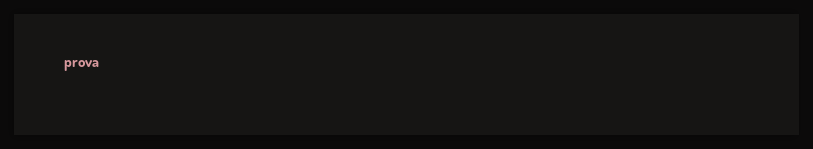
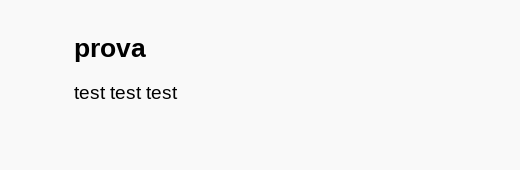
(99, 65) none -> [74,87,179,99] // test test test

